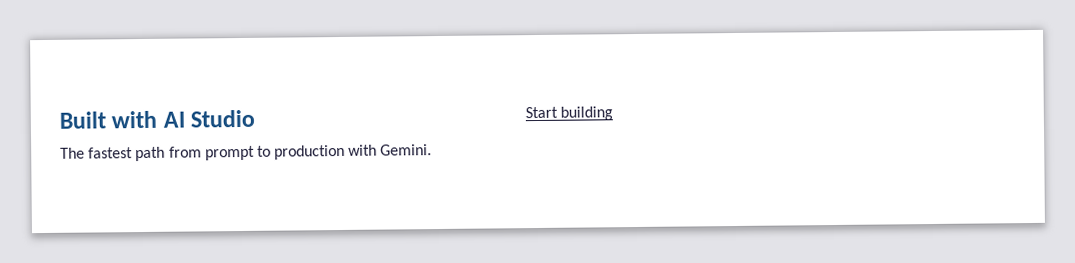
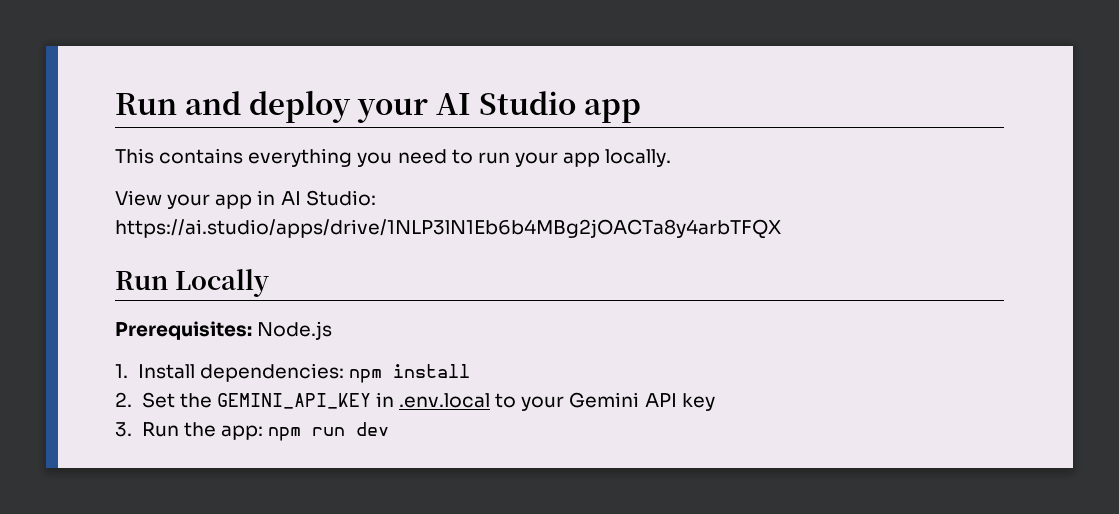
[59,109,256,129] [60,144,433,162] [525,106,614,121] Built with AI Studio // The fastest path from prompt to production with Gemini. // Start building -> [115,90,641,123] [115,148,672,167] [115,190,376,209] [115,219,781,239] [115,269,269,297] [115,321,333,340] [115,363,471,383] [115,392,715,411] [115,422,389,441] Run and deploy your AI Studio app // This contains everything you need to run your app locally. // View your app in AI Studio: https://ai.studio/apps/drive/1NLP3lN1Eb6b4MBg2jOACTa8y4arbTFQX // Run Locally // Prerequisites: Node.js // 1. Install dependencies: npm install // 2. Set the GEMINI_API_KEY in .env.local to your Gemini API key // 3. Run the app: npm run dev

